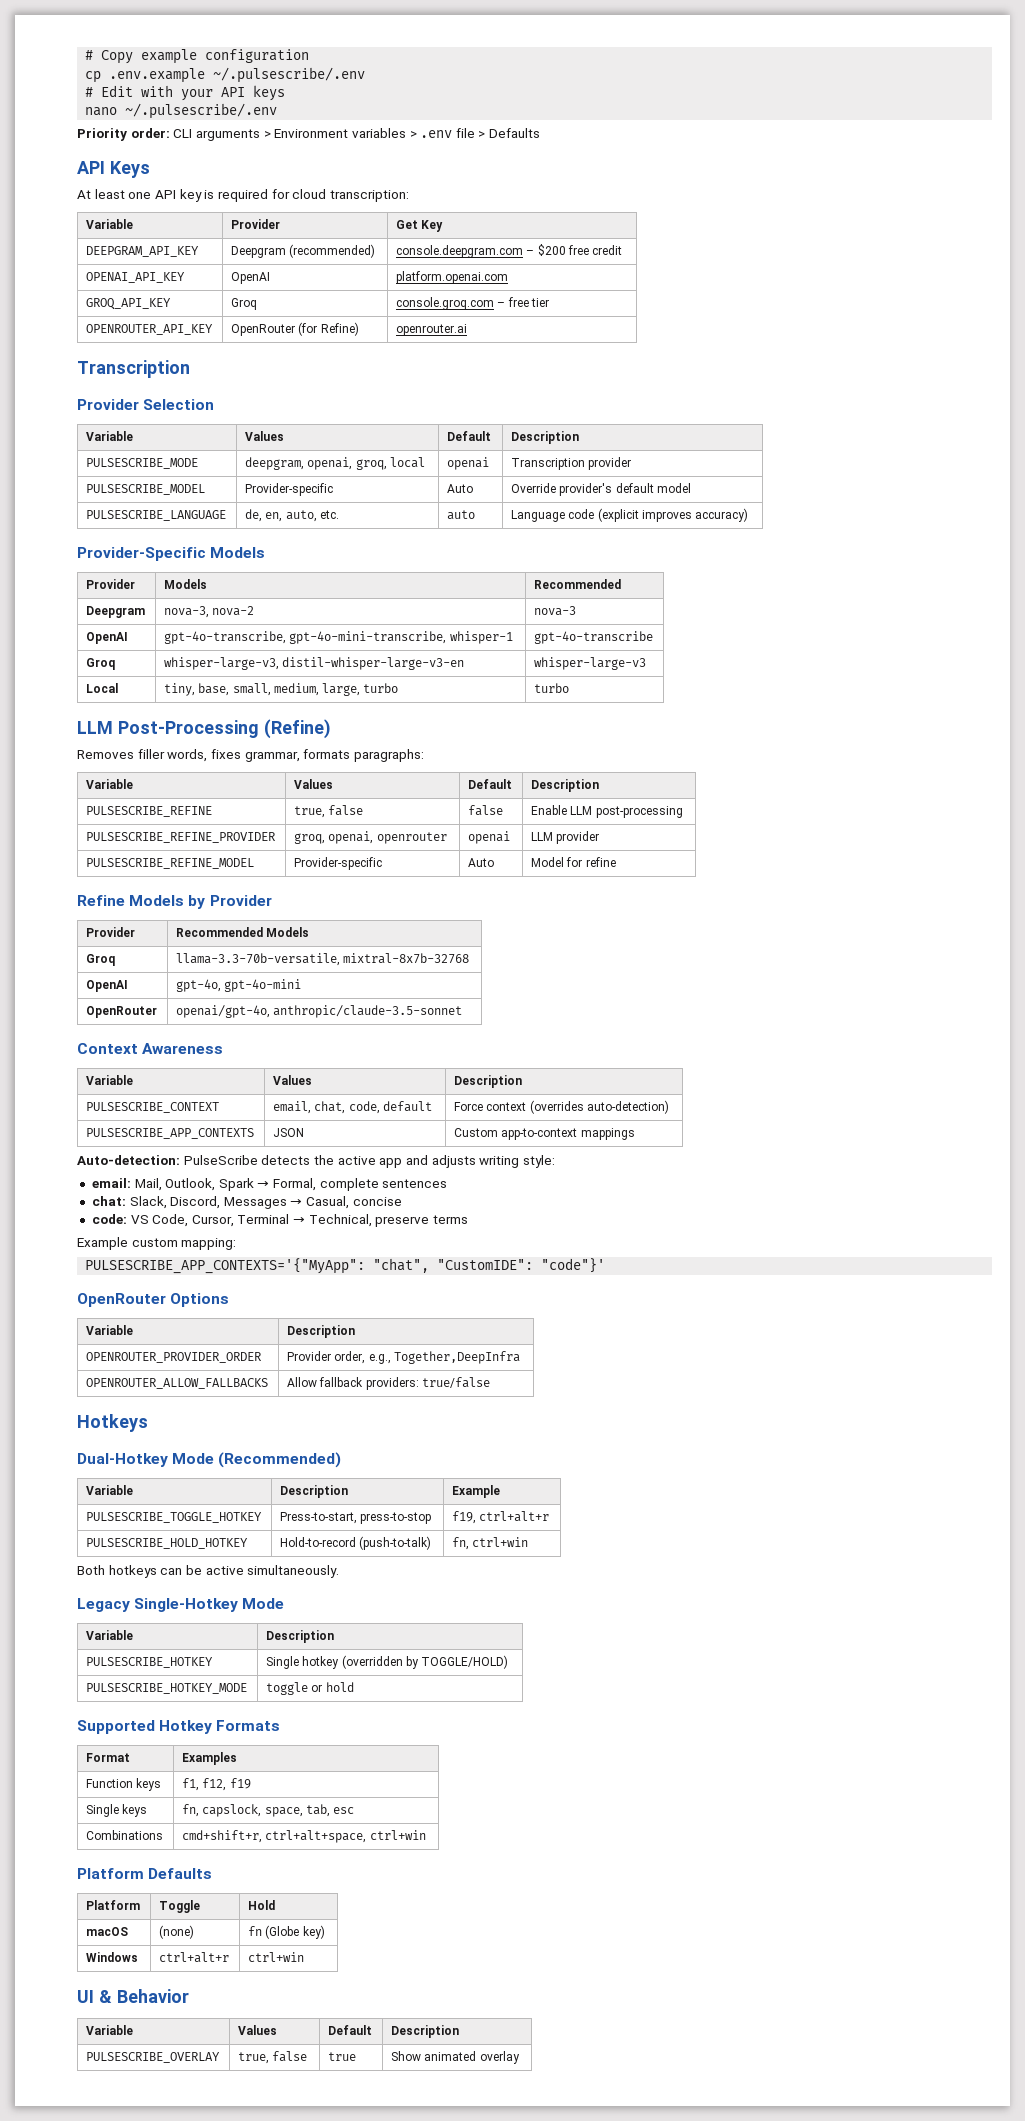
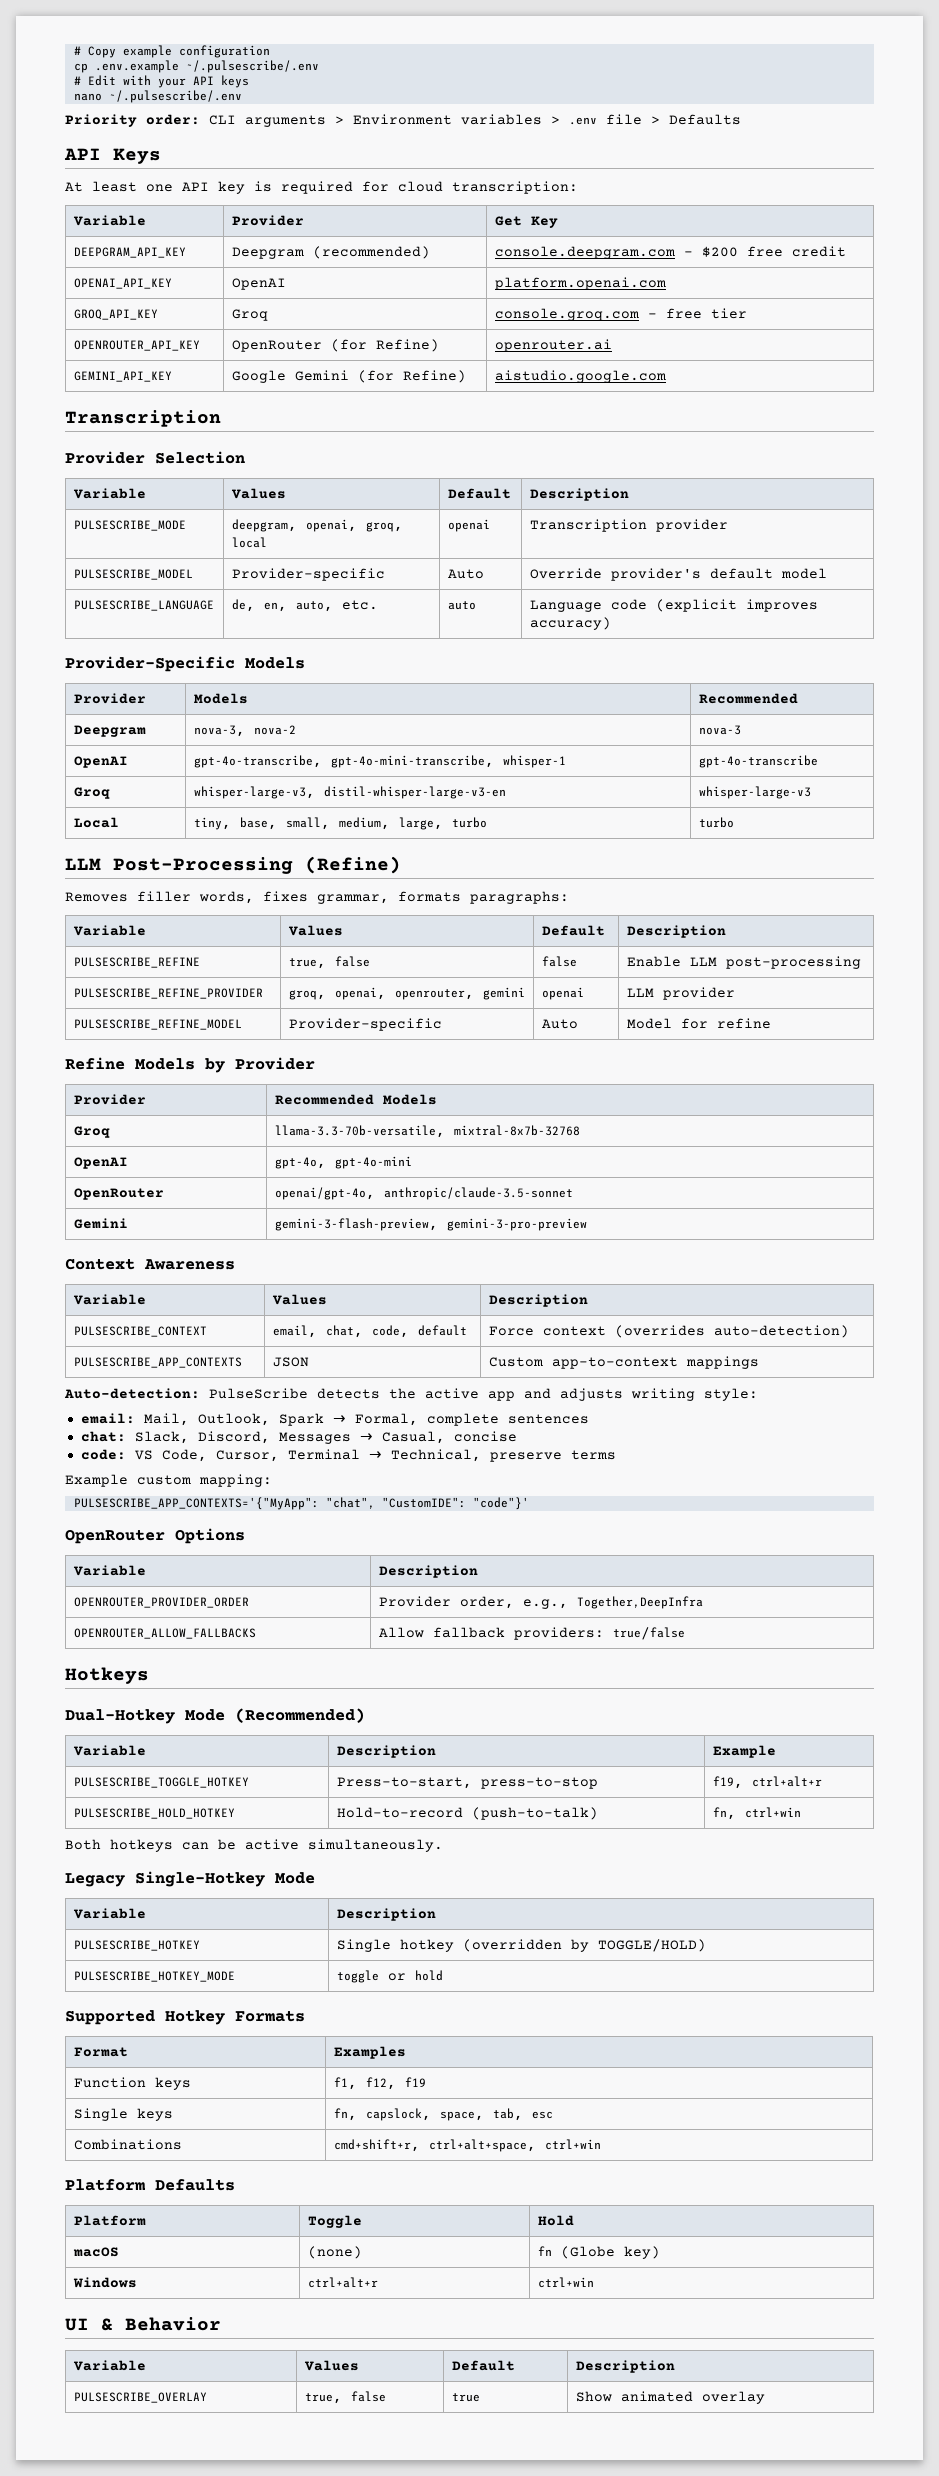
(468, 330) none -> [73,371,172,382] [231,370,466,383] [494,370,666,383] // GEMINI_API_KEY | Google Gemini (for Refine) | aistudio.google.com
[376,832,447,844] openrouter -> [394,987,525,1000] openrouter, gemini
(463, 1011) none -> [73,1218,128,1229] [274,1218,587,1231] // Gemini | gemini-3-flash-preview, gemini-3-pro-preview

